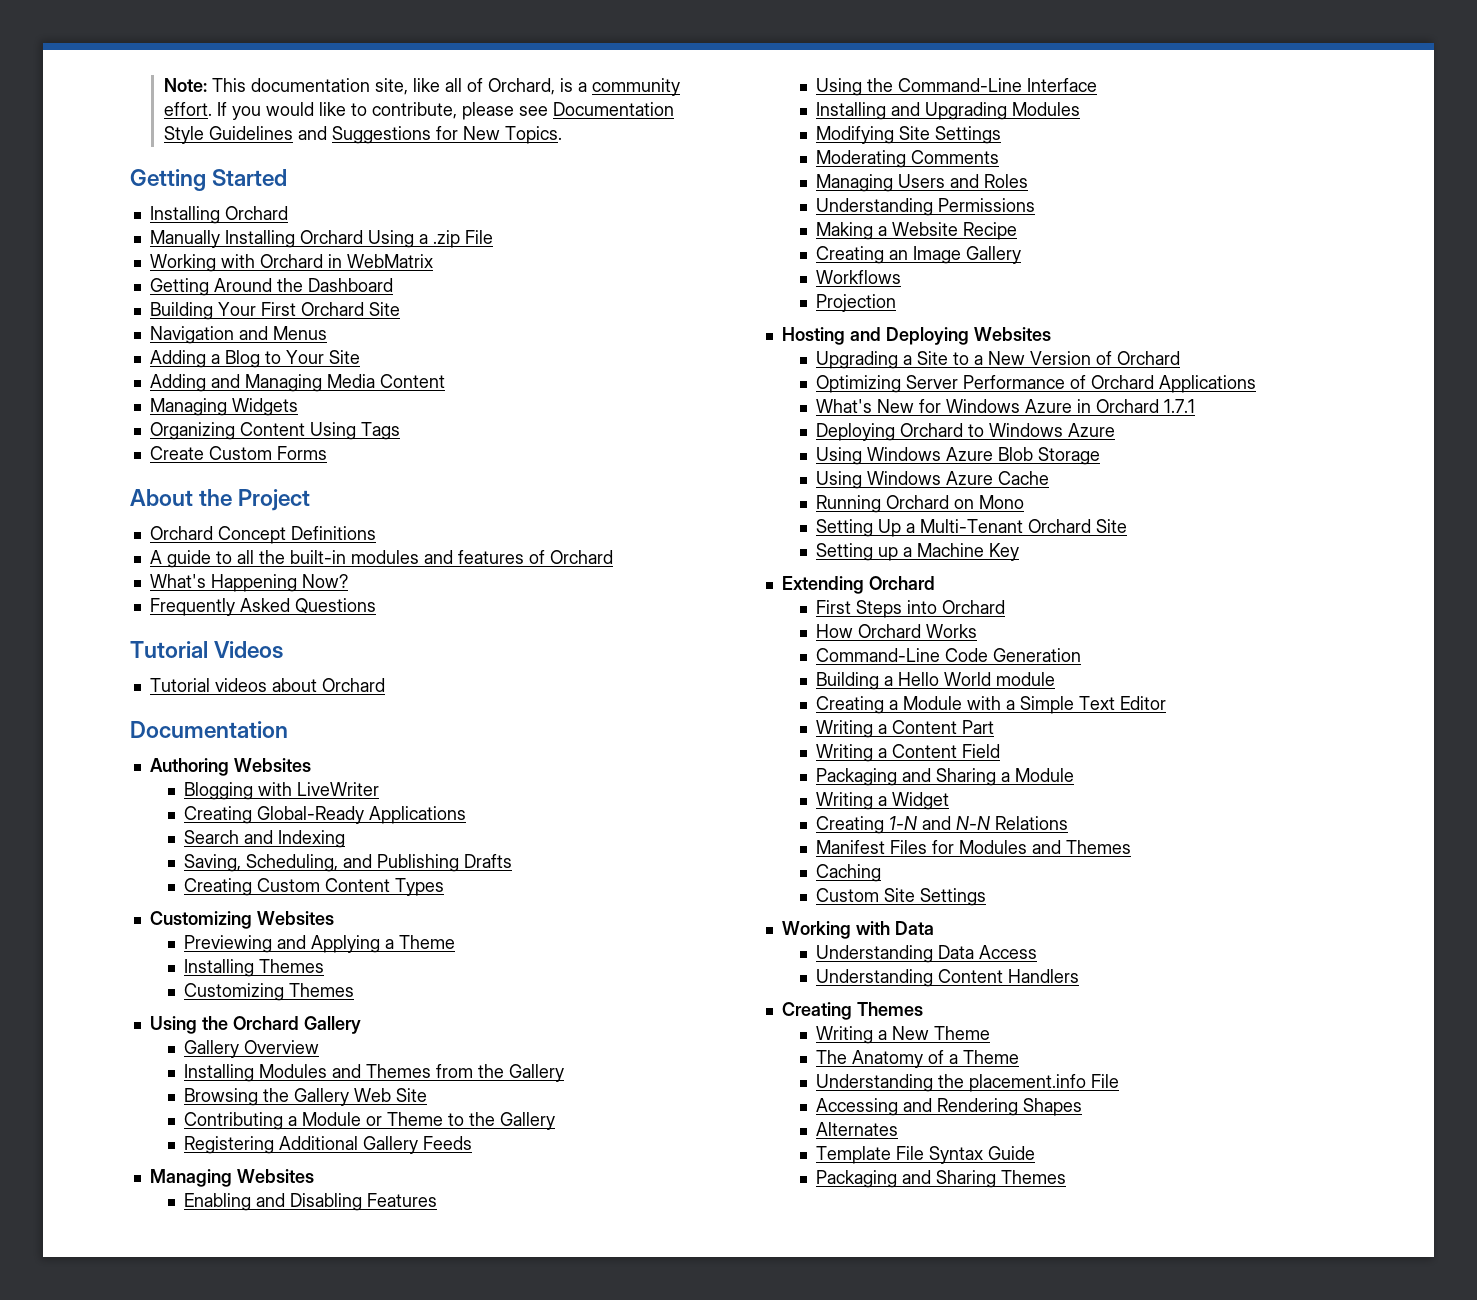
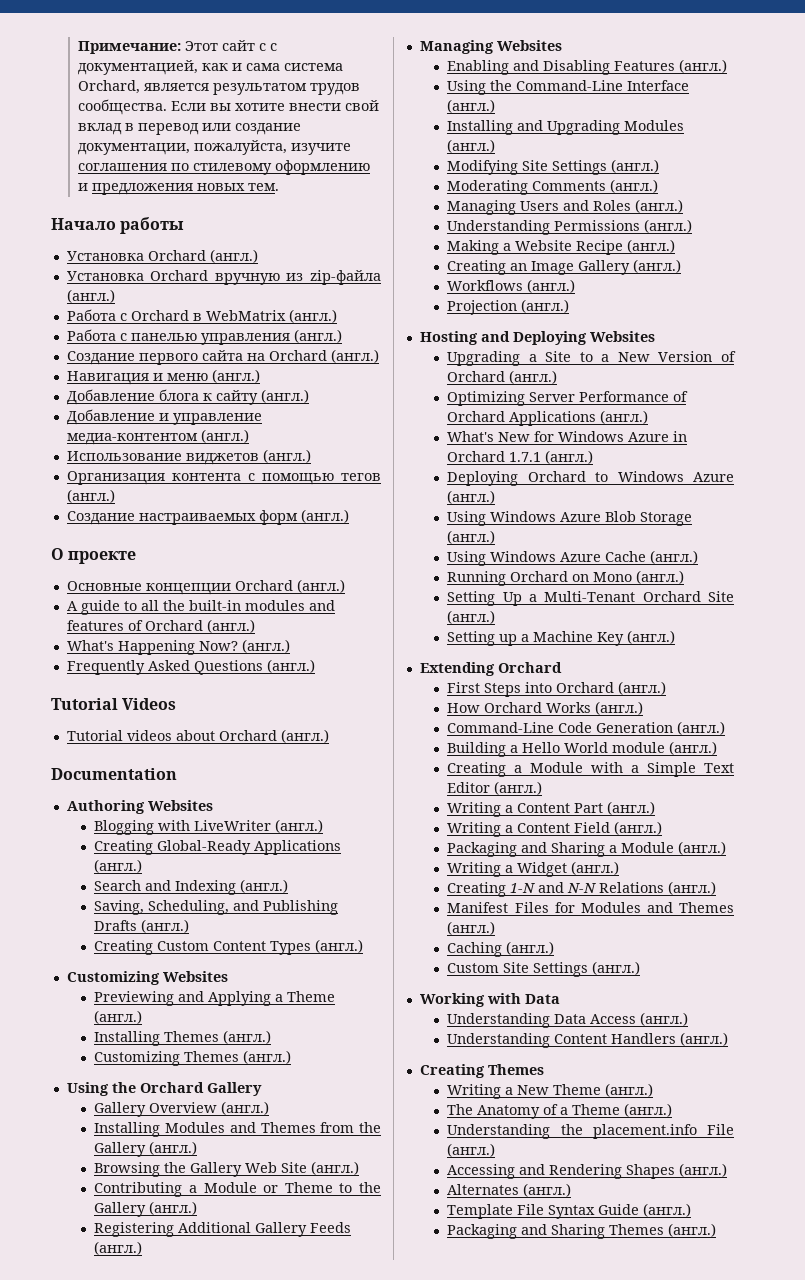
[163,78,680,96] [163,102,674,120] [163,126,562,144] [130,169,288,191] [149,206,288,224] [149,230,493,248] [149,254,433,272] [149,278,393,296] [149,302,400,320] [149,326,327,344] [149,350,360,368] [149,374,445,392] [149,398,298,416] [149,422,400,440] [149,446,327,460] [130,489,311,511] [149,526,376,544] Note: This documentation site, like all of Orchard, is a community effort. If you would like to contribute, please see Documentation Style Guidelines and Suggestions for New Topics. // Getting Started // Installing Orchard // Manually Installing Orchard Using a .zip File // Working with Orchard in WebMatrix // Getting Around the Dashboard // Building Your First Orchard Site // Navigation and Menus // Adding a Blog to Your Site // Adding and Managing Media Content // Managing Widgets // Organizing Content Using Tags // Create Custom Forms // About the Project // Orchard Concept Definitions -> [78,40,278,54] [78,60,344,75] [78,80,361,95] [78,99,380,115] [78,123,302,135] [78,140,352,155] [78,160,371,175] [78,183,280,195] [51,217,185,234] [66,249,258,263] [66,270,381,285] [66,289,115,303] [66,309,337,323] [66,329,342,345] [66,349,379,365] [66,369,260,385] [66,389,309,405] [66,409,262,425] [66,429,249,445] [66,449,311,465] [66,471,381,485] [66,489,115,503] [66,509,349,525] [51,548,137,564] [66,579,345,595] Примечание: Этот сайт с с документацией, как и сама система Orchard, является результатом трудов сообщества. Если вы хотите внести свой вклад в перевод или создание документации, пожалуйста, изучите соглашения по стилевому оформлению и предложения новых тем. // Начало работы // Установка Orchard (англ.) // Установка Orchard вручную из zip-файла (англ.) // Работа с Orchard в WebMatrix (англ.) // Работа с панелью управления (англ.) // Создание первого сайта на Orchard (англ.) // Навигация и меню (англ.) // Добавление блога к сайту (англ.) // Добавление и управление медиа-контентом (англ.) // Использование виджетов (англ.) // Организация контента с помощью тегов (англ.) // Создание настраиваемых форм (англ.) // О проекте // Основные концепции Orchard (англ.)
(613, 557) none -> [206,619,255,633] (англ.)
(348, 581) none -> [241,639,290,653] (англ.)
(376, 606) none -> [266,659,315,673] (англ.)
(385, 685) none -> [280,729,329,743] (англ.)
(379, 789) none -> [275,819,324,833] (англ.)
(466, 815) none -> [94,859,143,873] (англ.)
(345, 839) none -> [240,879,289,893] (англ.)
(512, 861) none -> [141,919,190,933] (англ.)
(444, 887) none -> [315,939,364,953] (англ.)
(455, 942) none -> [94,1010,143,1024] (англ.)
(324, 966) none -> [223,1030,272,1044] (англ.)
(354, 990) none -> [243,1050,292,1064] (англ.)
(319, 1047) none -> [221,1101,270,1115] (англ.)
(564, 1073) none -> [149,1141,198,1155] (англ.)
(427, 1095) none -> [311,1161,360,1175] (англ.)
(555, 1121) none -> [149,1201,198,1215] (англ.)
(472, 1143) none -> [94,1241,143,1255] (англ.)
(437, 1200) none -> [679,59,728,73] (англ.)
(1097, 85) none -> [447,99,496,113] (англ.)
(1080, 109) none -> [447,139,496,153] (англ.)
(1001, 135) none -> [611,159,660,173] (англ.)
(999, 157) none -> [610,179,659,193] (англ.)
(1028, 181) none -> [635,199,684,213] (англ.)
(1035, 205) none -> [644,219,693,233] (англ.)
(1017, 231) none -> [627,239,676,253] (англ.)
(1021, 255) none -> [633,259,682,273] (англ.)
(901, 277) none -> [527,279,576,293] (англ.)
(896, 303) none -> [521,299,570,313] (англ.)
(1180, 358) none -> [509,370,558,384] (англ.)
(1256, 384) none -> [600,410,649,424] (англ.)
(1195, 406) none -> [545,450,594,464] (англ.)
(1115, 430) none -> [447,490,496,504] (англ.)
(1100, 456) none -> [447,530,496,544] (англ.)
(1049, 478) none -> [650,550,699,564] (англ.)
(1024, 502) none -> [636,570,685,584] (англ.)
(1127, 526) none -> [447,610,496,624] (англ.)
(1019, 552) none -> [627,630,676,644] (англ.)
(1005, 607) none -> [618,681,667,695] (англ.)
(977, 631) none -> [595,701,644,715] (англ.)
(1081, 655) none -> [677,721,726,735] (англ.)
(1055, 679) none -> [669,741,718,755] (англ.)
(1166, 703) none -> [494,781,543,795] (англ.)
(994, 727) none -> [607,801,656,815] (англ.)
(1000, 751) none -> [614,821,663,835] (англ.)
(1074, 775) none -> [678,841,727,855] (англ.)
(949, 801) none -> [571,861,620,875] (англ.)
(1068, 823) none -> [668,881,717,895] (англ.)
(1131, 847) none -> [447,921,496,935] (англ.)
(881, 873) none -> [506,941,555,955] (англ.)
(986, 897) none -> [592,961,641,975] (англ.)
(1037, 952) none -> [640,1012,689,1026] (англ.)
(1079, 976) none -> [680,1032,729,1046] (англ.)
(990, 1033) none -> [605,1083,654,1097] (англ.)
(1019, 1057) none -> [624,1103,673,1117] (англ.)
(1119, 1081) none -> [447,1143,496,1157] (англ.)
(1082, 1107) none -> [679,1163,728,1177] (англ.)
(898, 1129) none -> [523,1183,572,1197] (англ.)
(1035, 1153) none -> [643,1203,692,1217] (англ.)
(1066, 1177) none -> [668,1223,717,1237] (англ.)

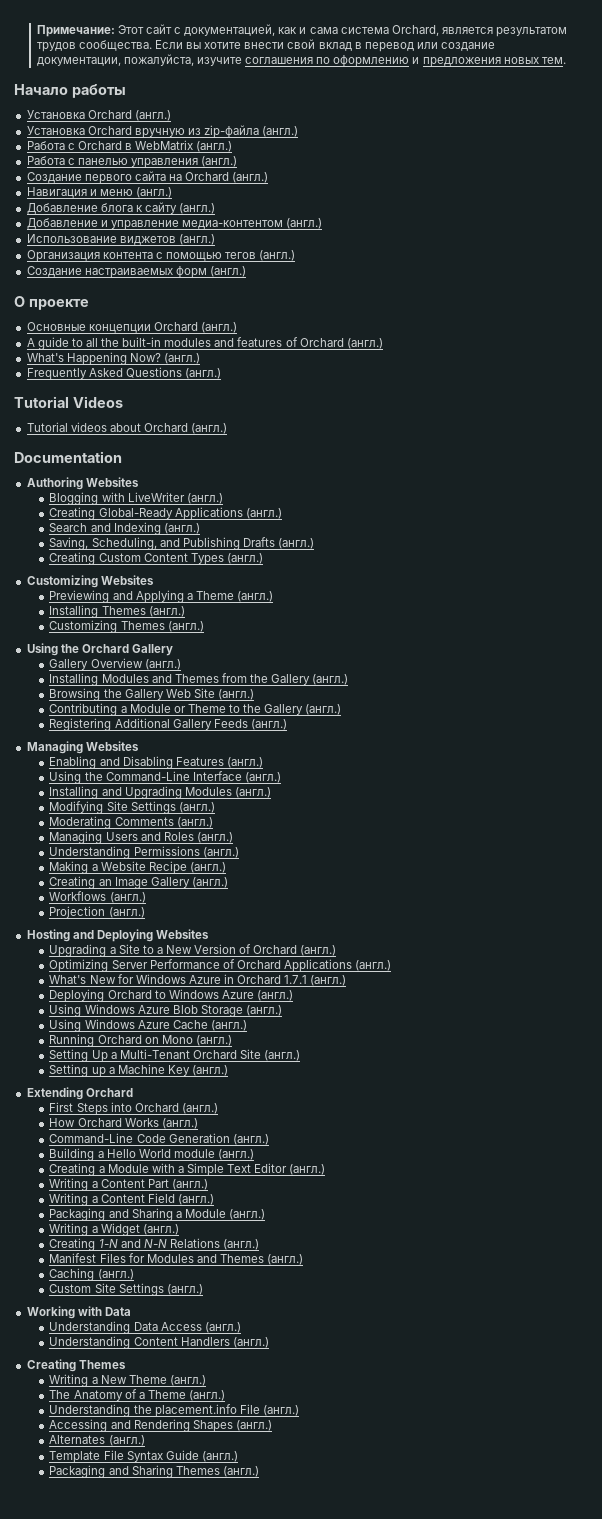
[270,43,278,51] с -> (182, 30) none
[193,163,273,175] стилевому -> (331, 60) none

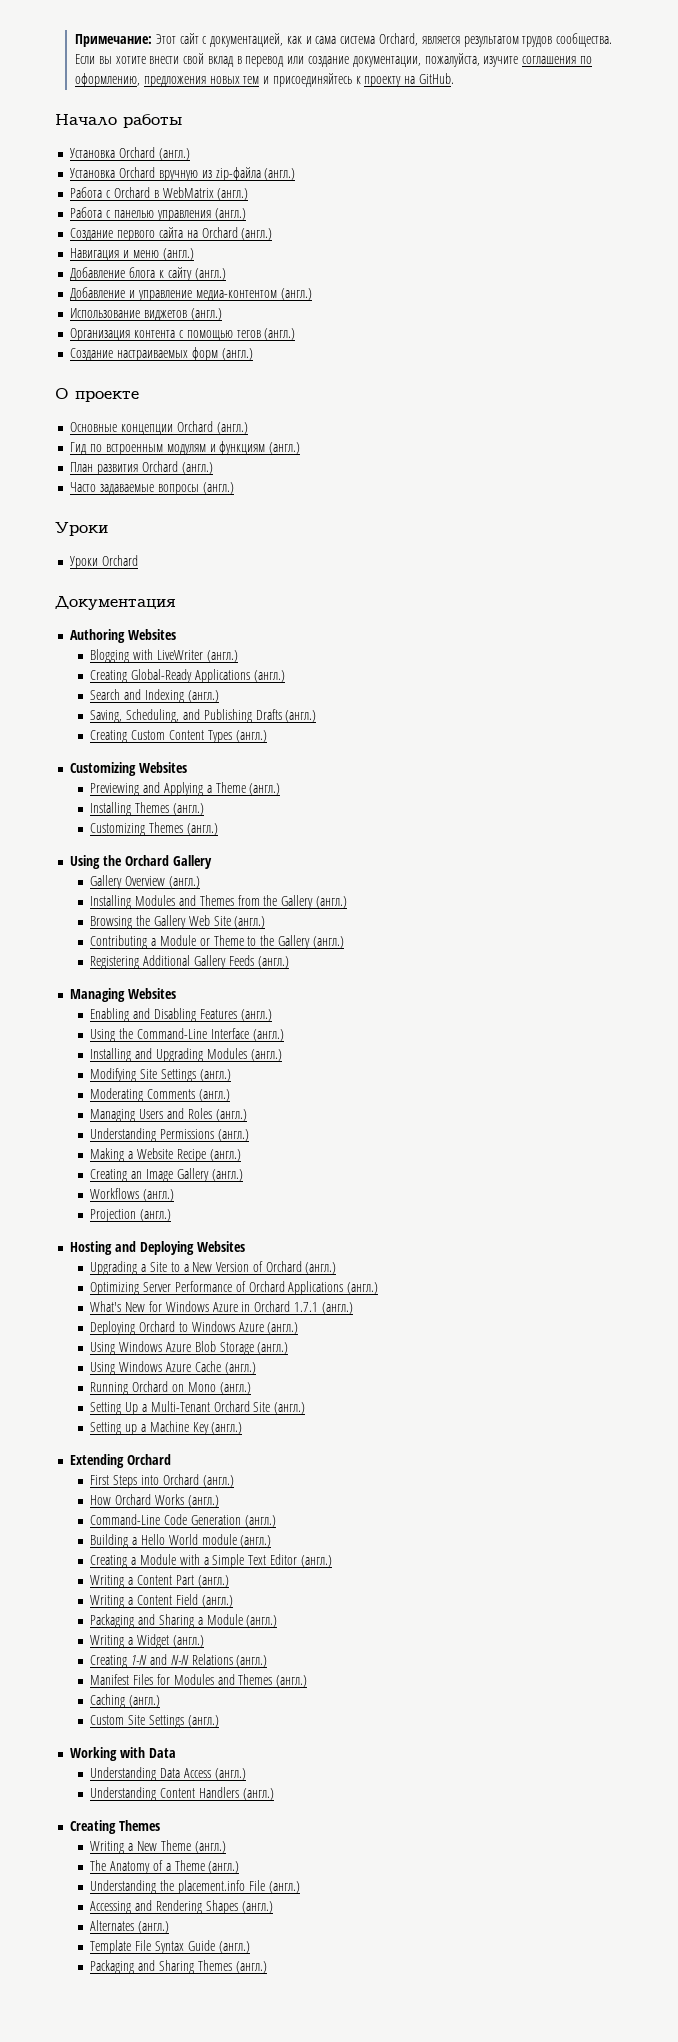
[333,55,566,67] оформлению и предложения новых тем. -> [75,73,455,87] оформлению, предложения новых тем и присоединяйтесь к проекту на GitHub.
[26,337,383,350] [26,352,200,365] [26,367,221,380] [14,396,123,408] [26,422,228,434] [14,451,122,463] A guide to all the built-in modules and features of Orchard (англ.) // What's Happening Now? (англ.) // Frequently Asked Questions (англ.) // Tutorial Videos // Tutorial videos about Orchard (англ.) // Documentation -> [70,441,301,455] [70,461,213,475] [70,482,234,495] [55,522,108,536] [70,555,139,569] [55,596,176,610] Гид по встроенным модулям и функциям (англ.) // План развития Orchard (англ.) // Часто задаваемые вопросы (англ.) // Уроки // Уроки Orchard // Документация

